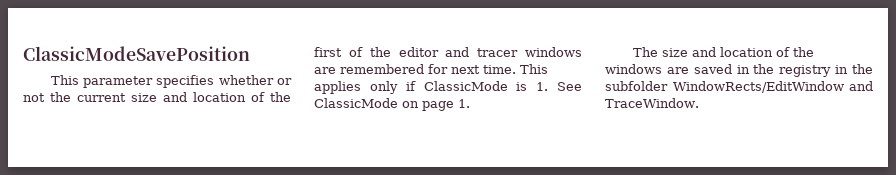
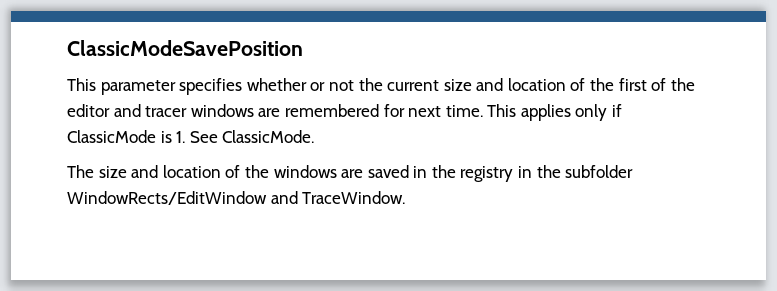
[314,98,470,111] ClassicMode on page 1. -> [222,130,315,143] ClassicMode.

